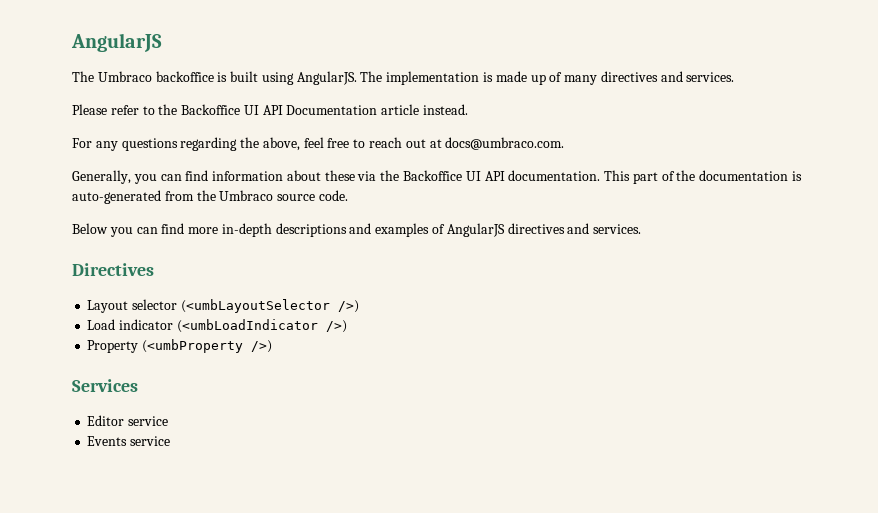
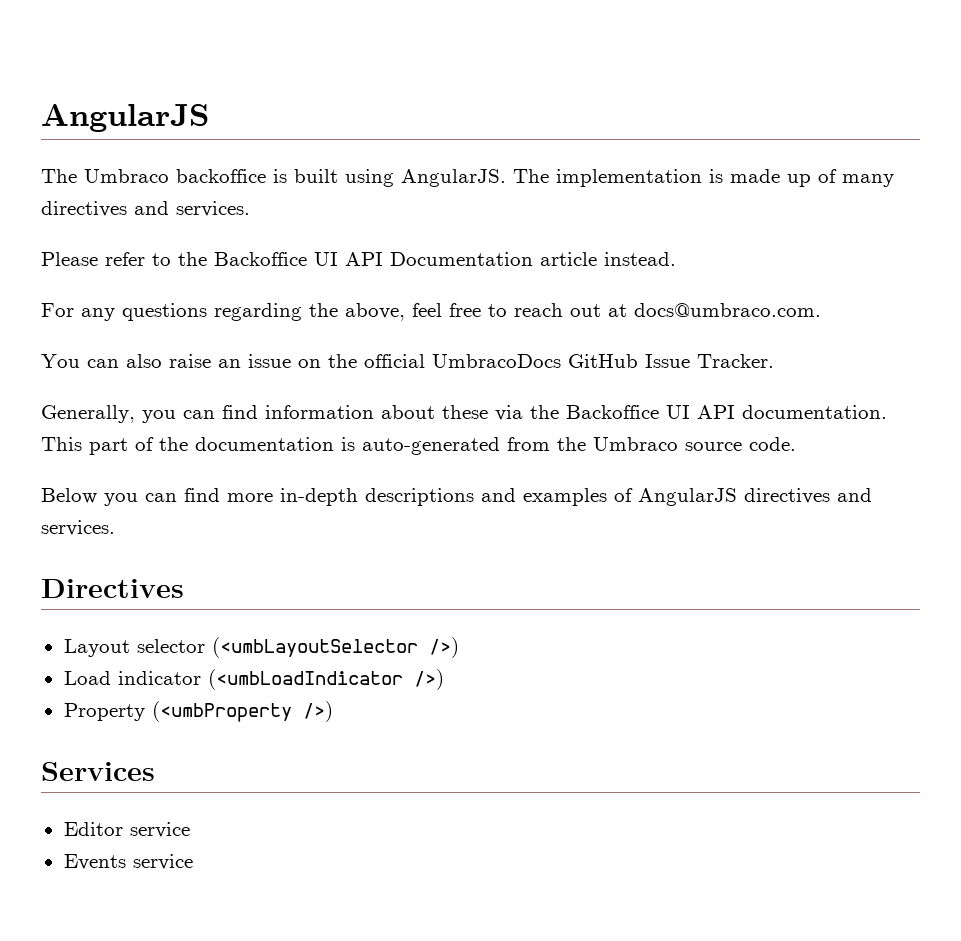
(565, 143) none -> [41,354,774,368] // You can also raise an issue on the official UmbracoDocs GitHub Issue Tracker.

